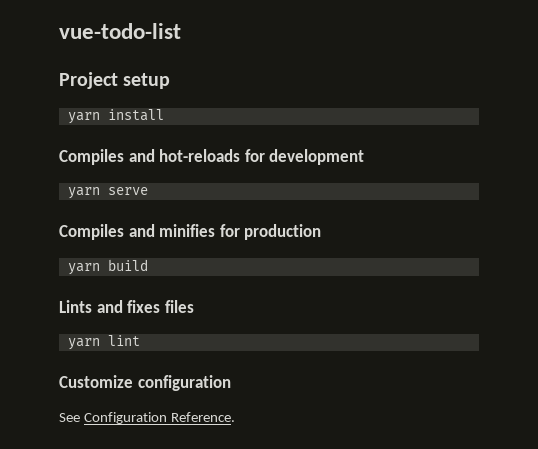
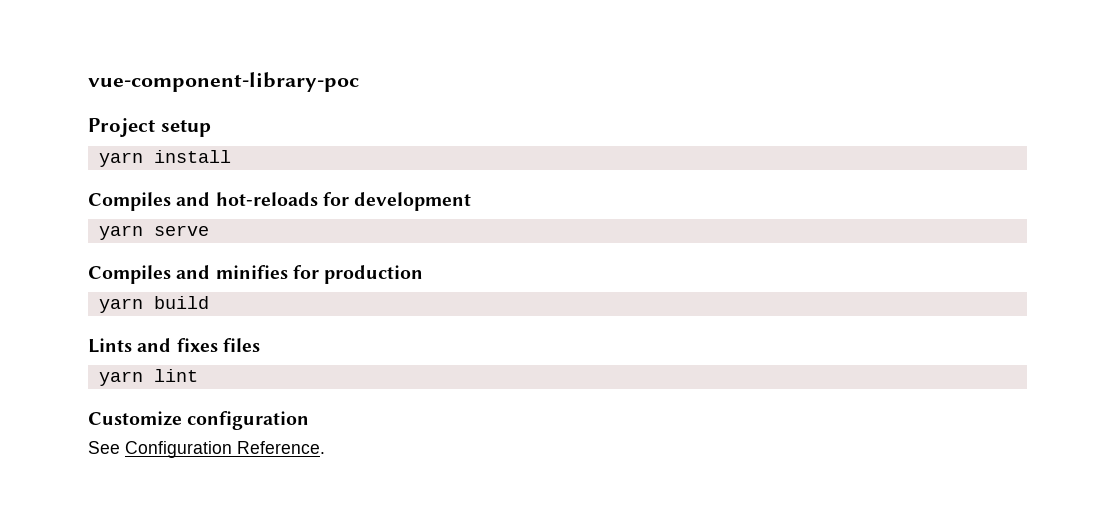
[59,23,181,39] vue-todo-list -> [88,72,359,92] vue-component-library-poc

